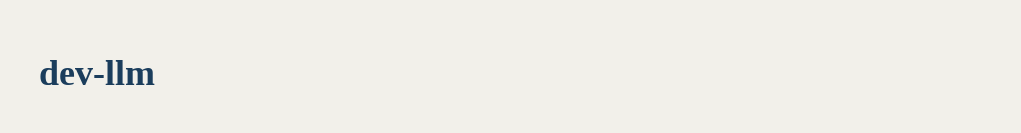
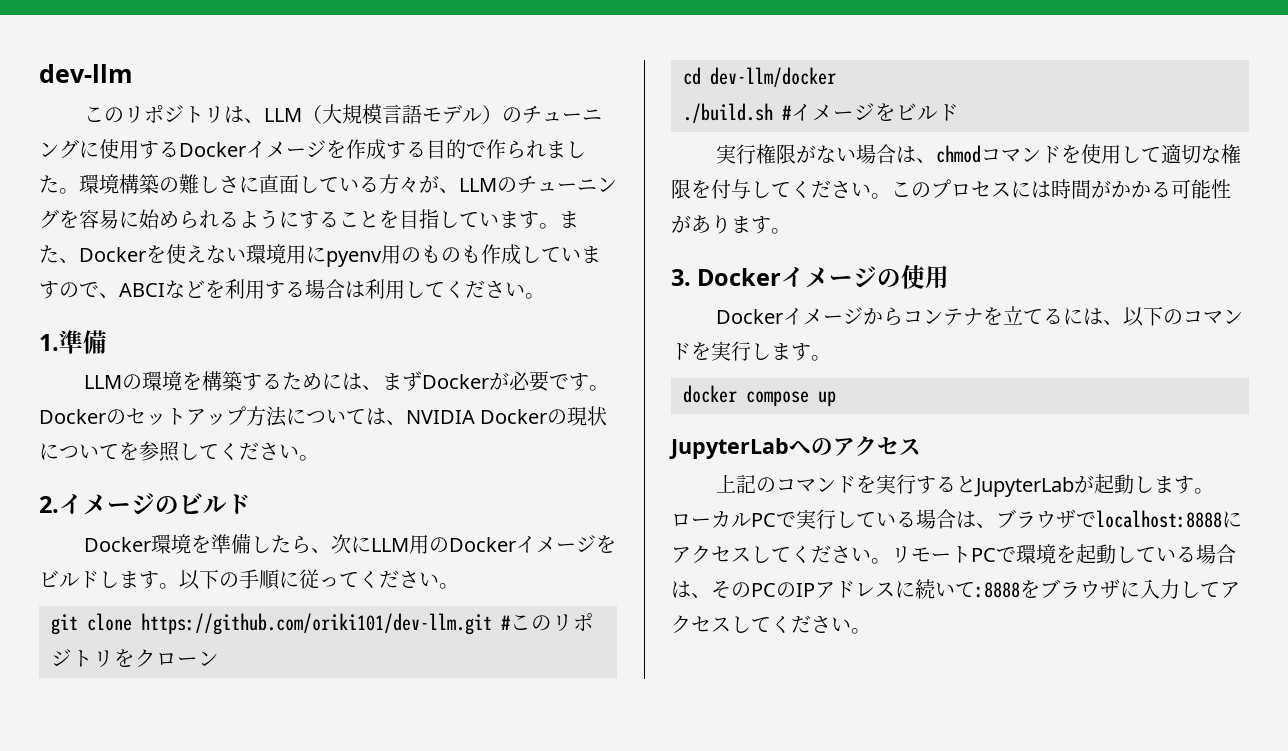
(155, 72) none -> [83,104,602,124] [39,139,586,160] [39,174,617,194] [39,209,579,229] [39,244,601,267] [39,279,545,299] [39,330,107,354] [83,371,609,392] [39,406,608,427] [39,441,319,462] [39,493,251,515] [83,534,616,554] [39,569,459,590] [51,613,594,635] [51,649,219,667] [683,67,836,87] [683,103,959,123] [715,144,1241,164] [671,179,1231,199] [671,215,791,234] [671,265,950,289] [715,306,1243,327] [671,341,831,361] [683,385,836,407] [669,436,921,459] [715,474,1214,497] [671,509,1242,529] [671,544,1236,564] [671,579,1240,599] [671,615,871,634] // このリポジトリは、LLM（大規模言語モデル）のチューニングに使用するDockerイメージを作成する目的で作られました。環境構築の難しさに直面している方々が、LLMのチューニングを容易に始められるようにすることを目指しています。また、Dockerを使えない環境用にpyenv用のものも作成していますので、ABCIなどを利用する場合は利用してください。 // 1.準備 // LLMの環境を構築するためには、まずDockerが必要です。Dockerのセットアップ方法については、NVIDIA Dockerの現状についてを参照してください。 // 2.イメージのビルド // Docker環境を準備したら、次にLLM用のDockerイメージをビルドします。以下の手順に従ってください。 // git clone https://github.com/oriki101/dev-llm.git #このリポジトリをクローン // cd dev-llm/docker // ./build.sh #イメージをビルド // 実行権限がない場合は、chmodコマンドを使用して適切な権限を付与してください。このプロセスには時間がかかる可能性があります。 // 3. Dockerイメージの使用 // Dockerイメージからコンテナを立てるには、以下のコマンドを実行します。 // docker compose up // JupyterLabへのアクセス // 上記のコマンドを実行するとJupyterLabが起動します。ローカルPCで実行している場合は、ブラウザでlocalhost:8888にアクセスしてください。リモートPCで環境を起動している場合は、そのPCのIPアドレスに続いて:8888をブラウザに入力してアクセスしてください。

